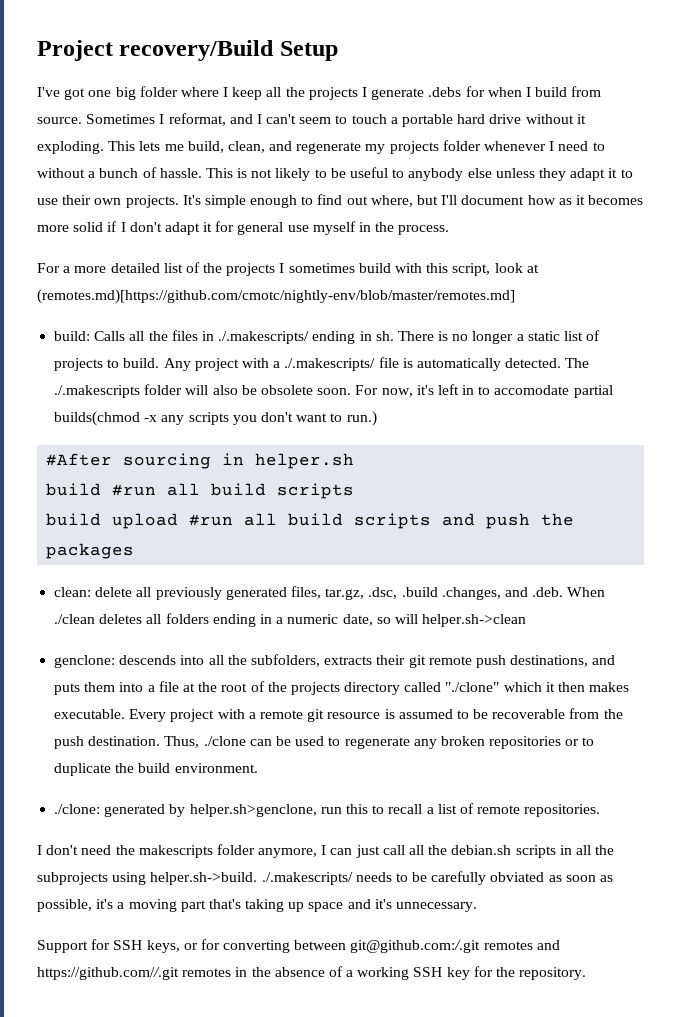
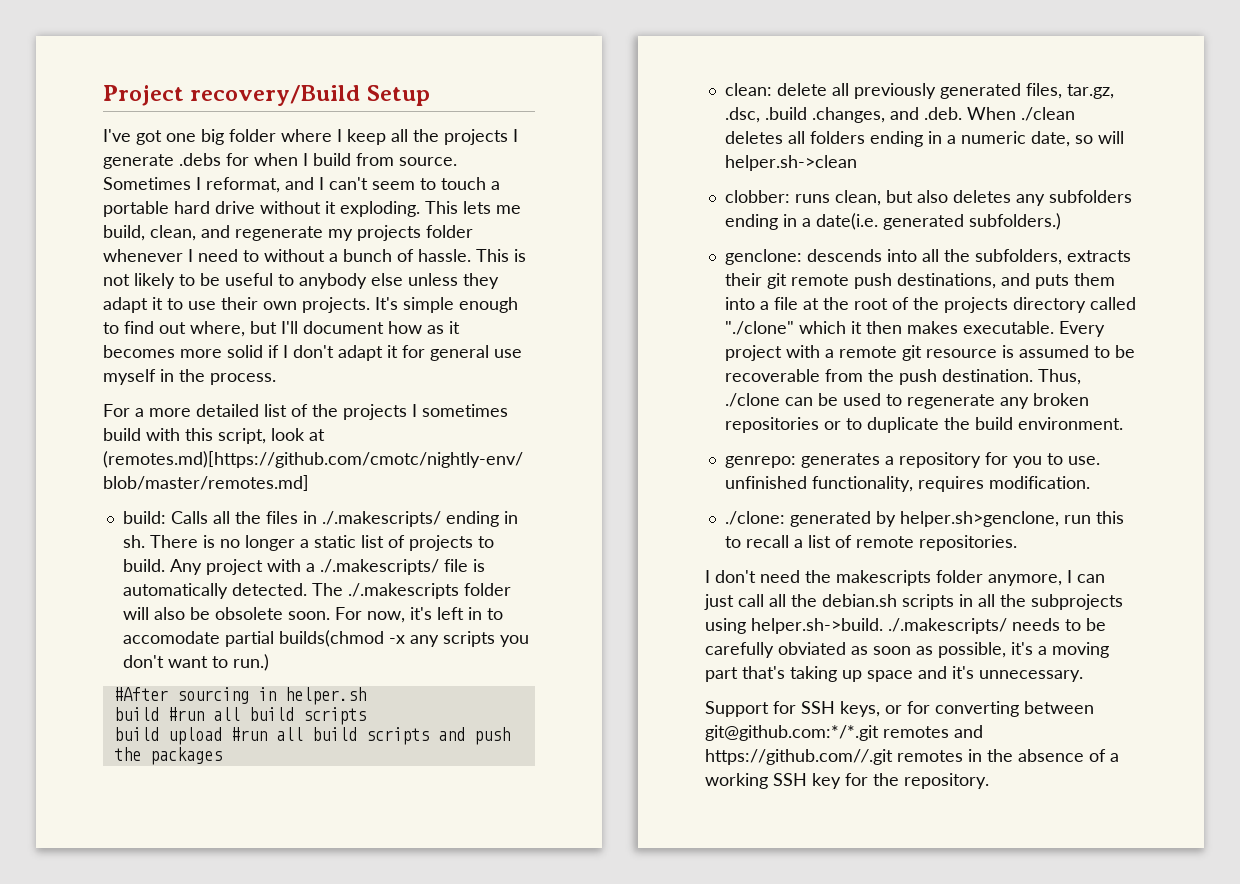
(527, 620) none -> [724,190,1132,206] [724,213,1061,230] // clobber: runs clean, but also deletes any subfolders ending in a date(i.e. generated subfolders.)
(258, 768) none -> [724,452,1100,468] [724,476,1090,492] // genrepo: generates a repository for you to use. unfinished functionality, requires modification.
[350,940,481,953] git@github.com:/.git -> [705,725,879,741] git@github.com:*/*.git

